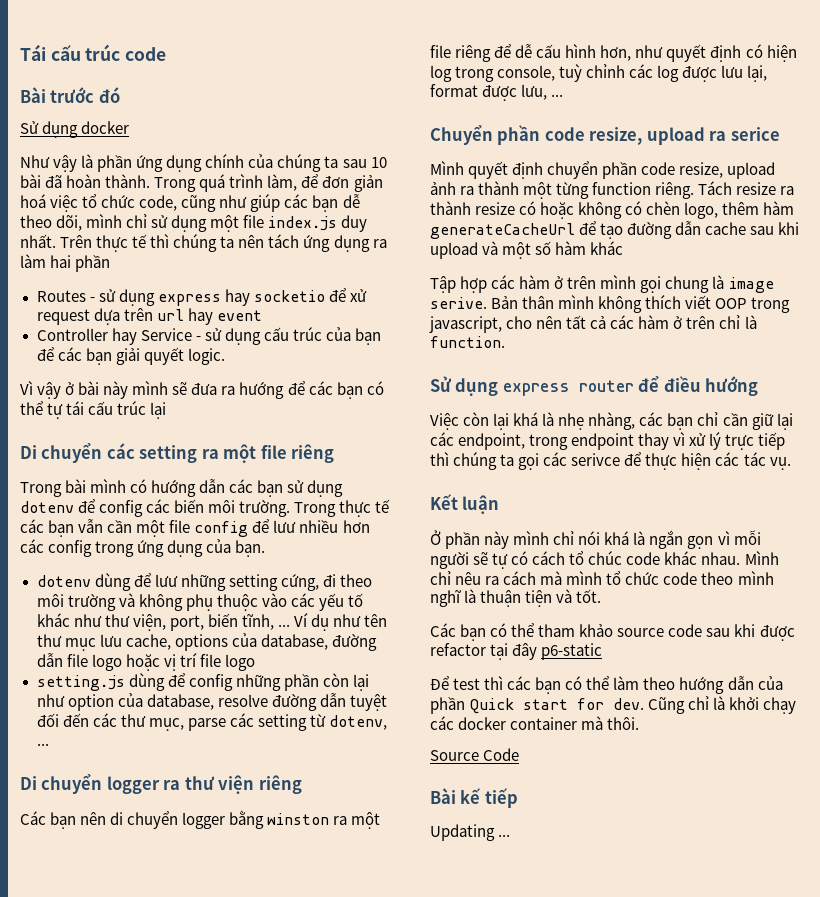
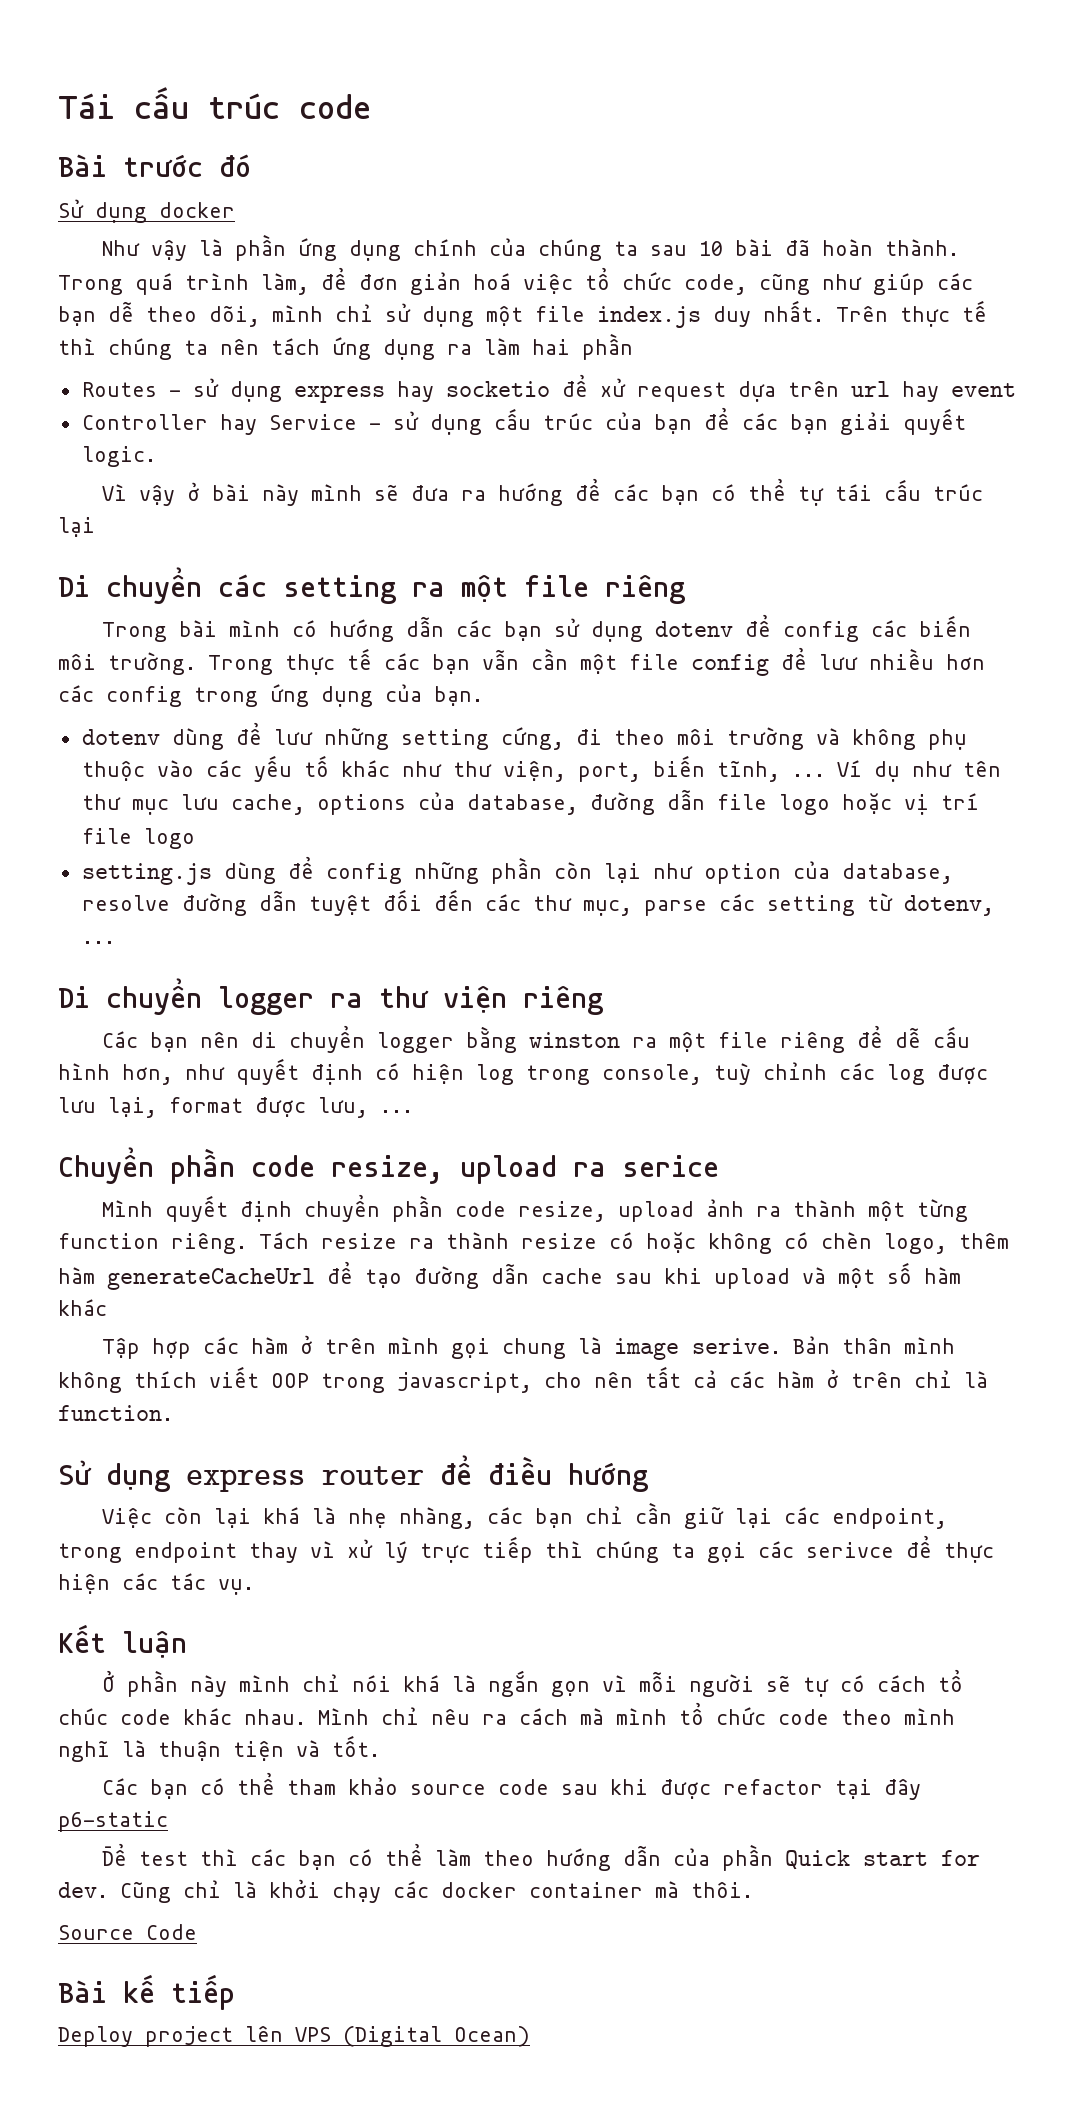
[430,824,511,841] Updating ... -> [58,2026,530,2047] Deploy project lên VPS (Digital Ocean)

